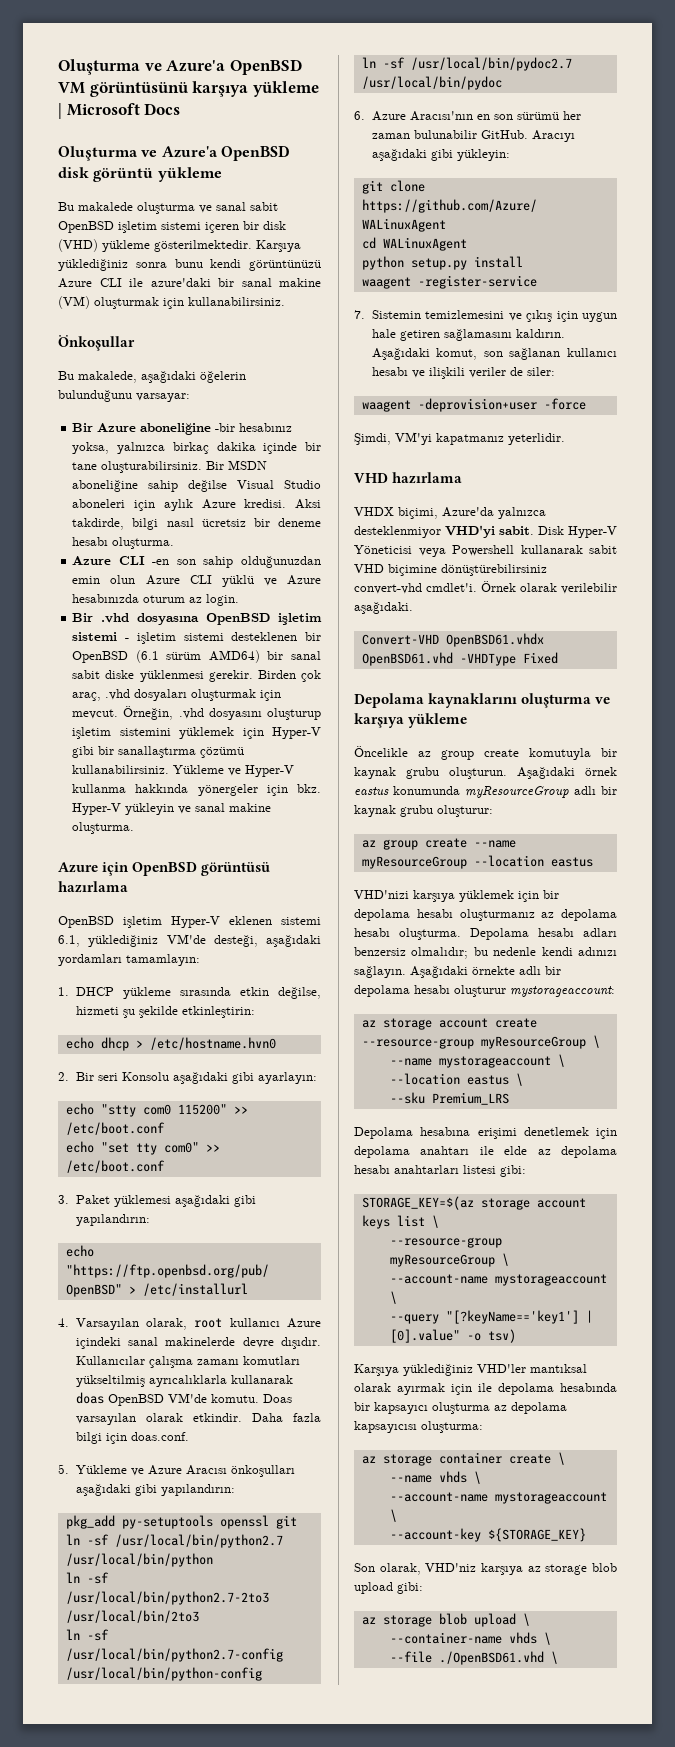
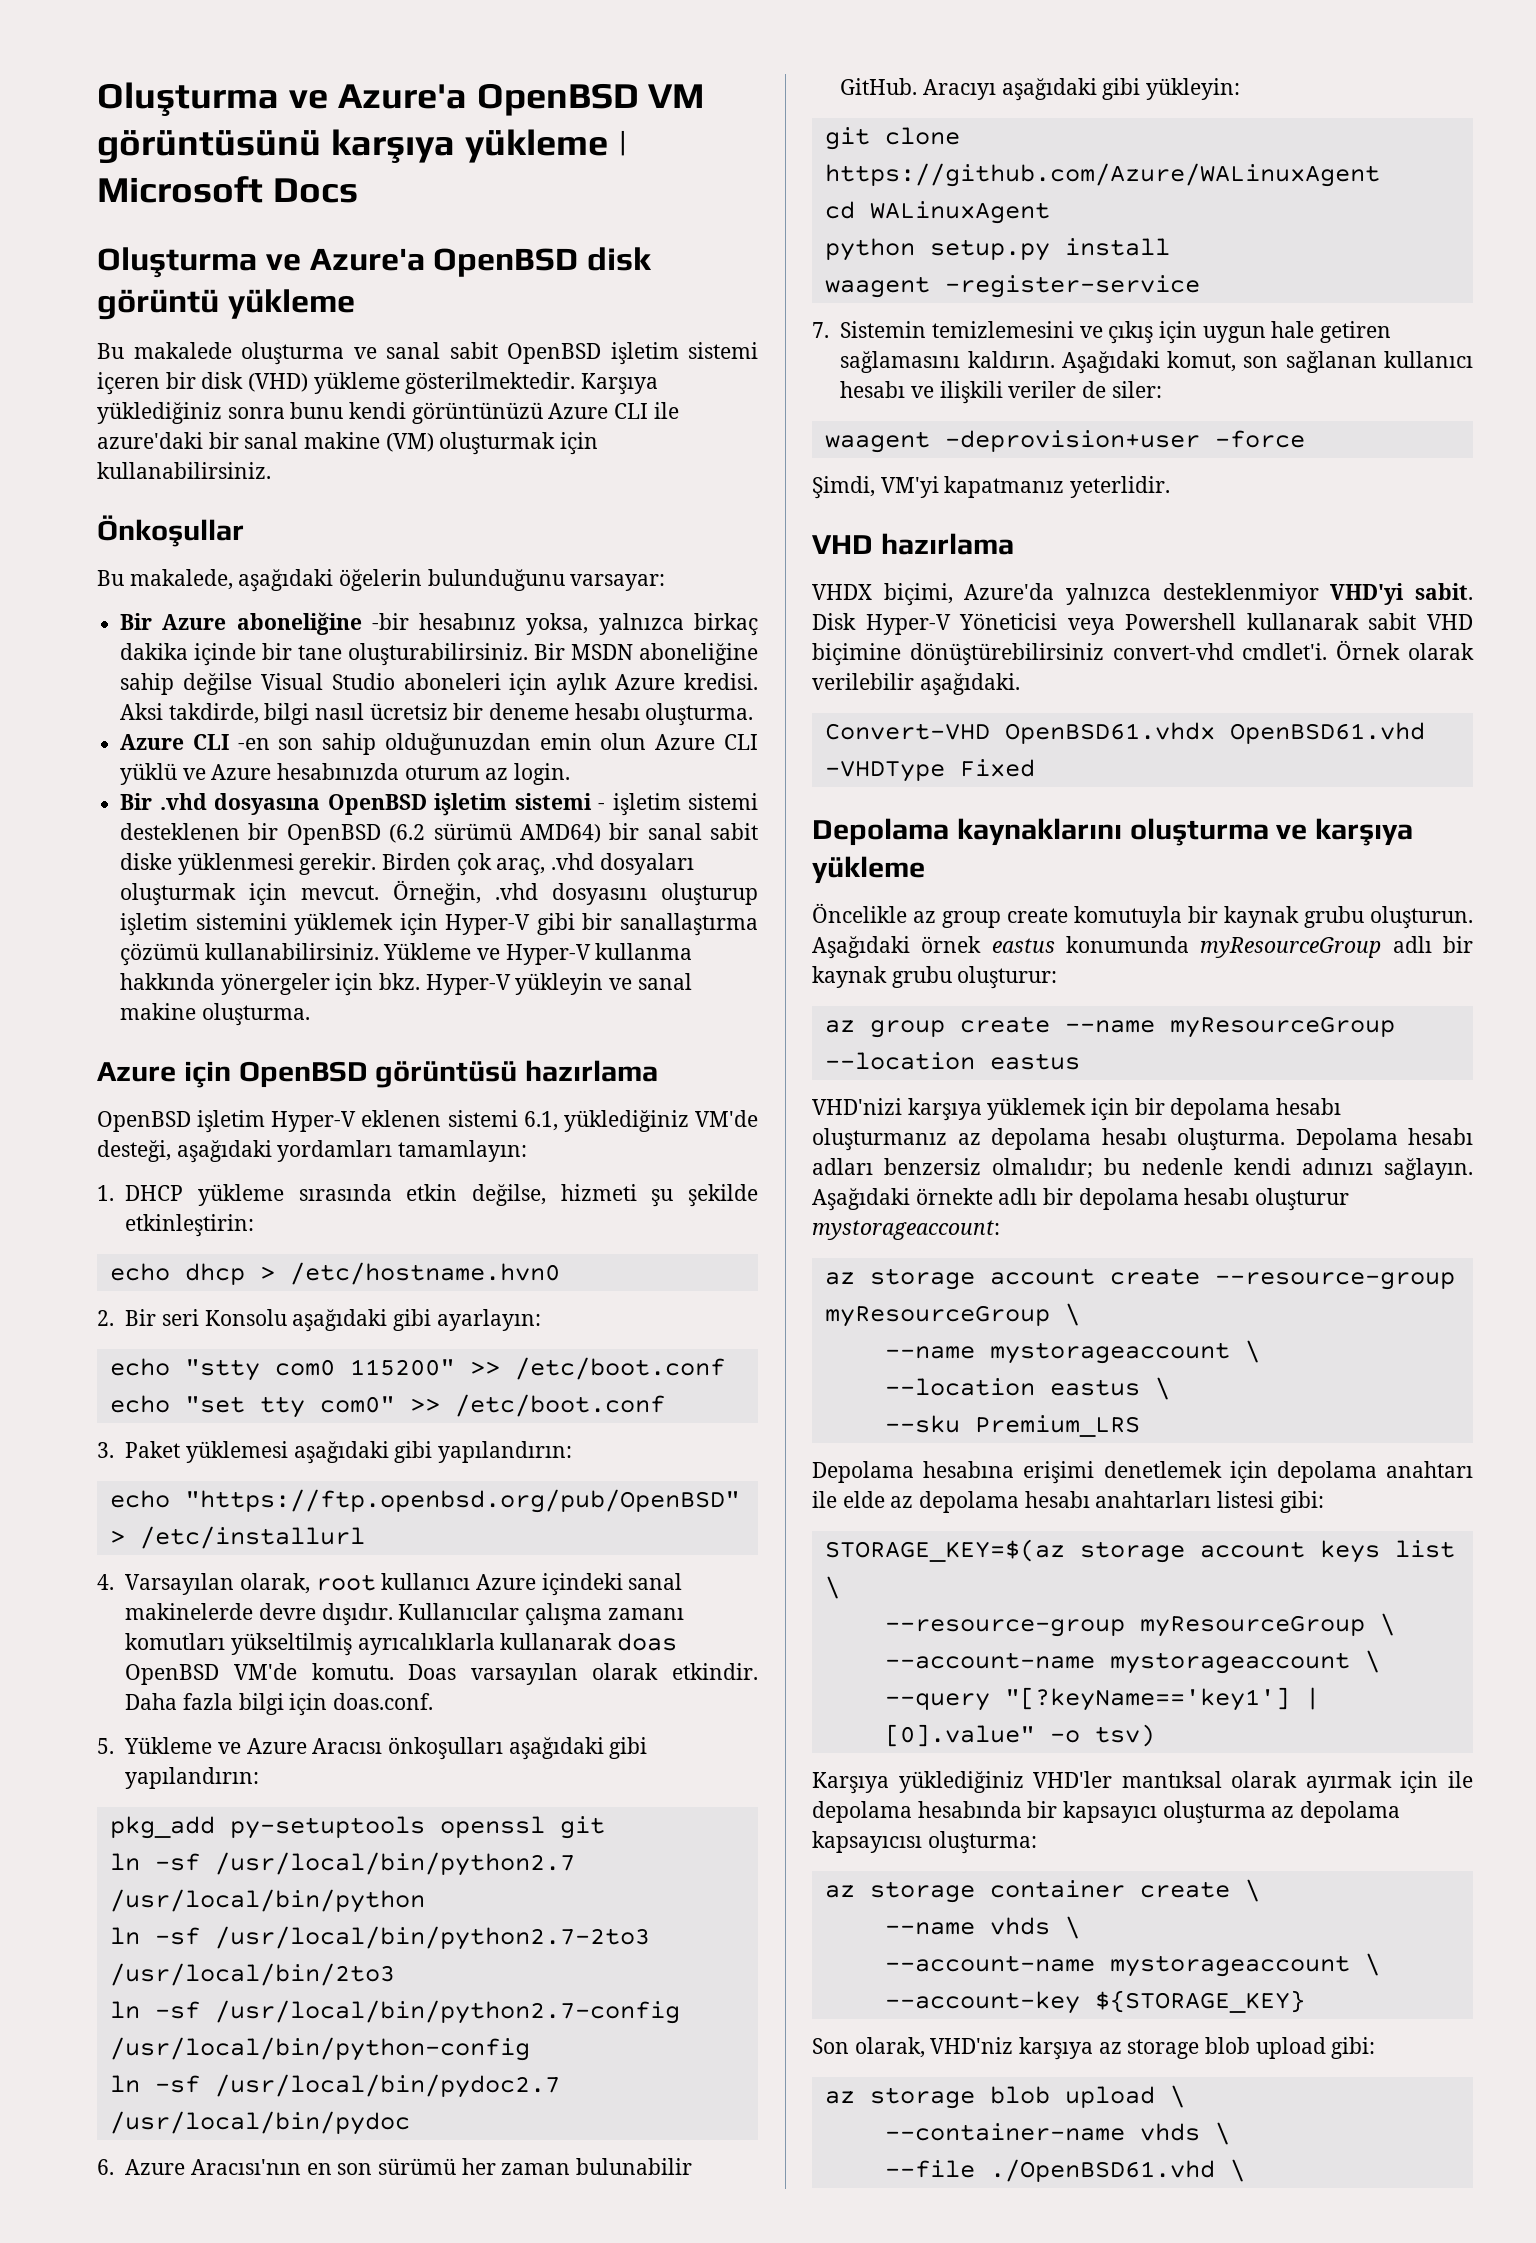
[135,650,202,663] (6.1 sürüm -> [389,823,512,843] (6.2 sürümü

